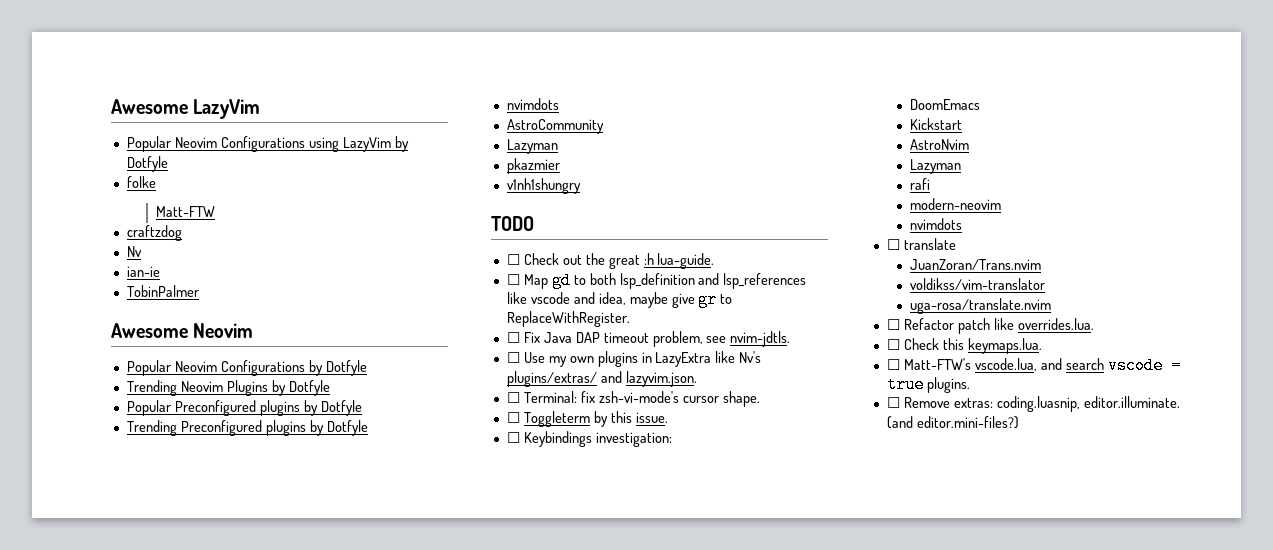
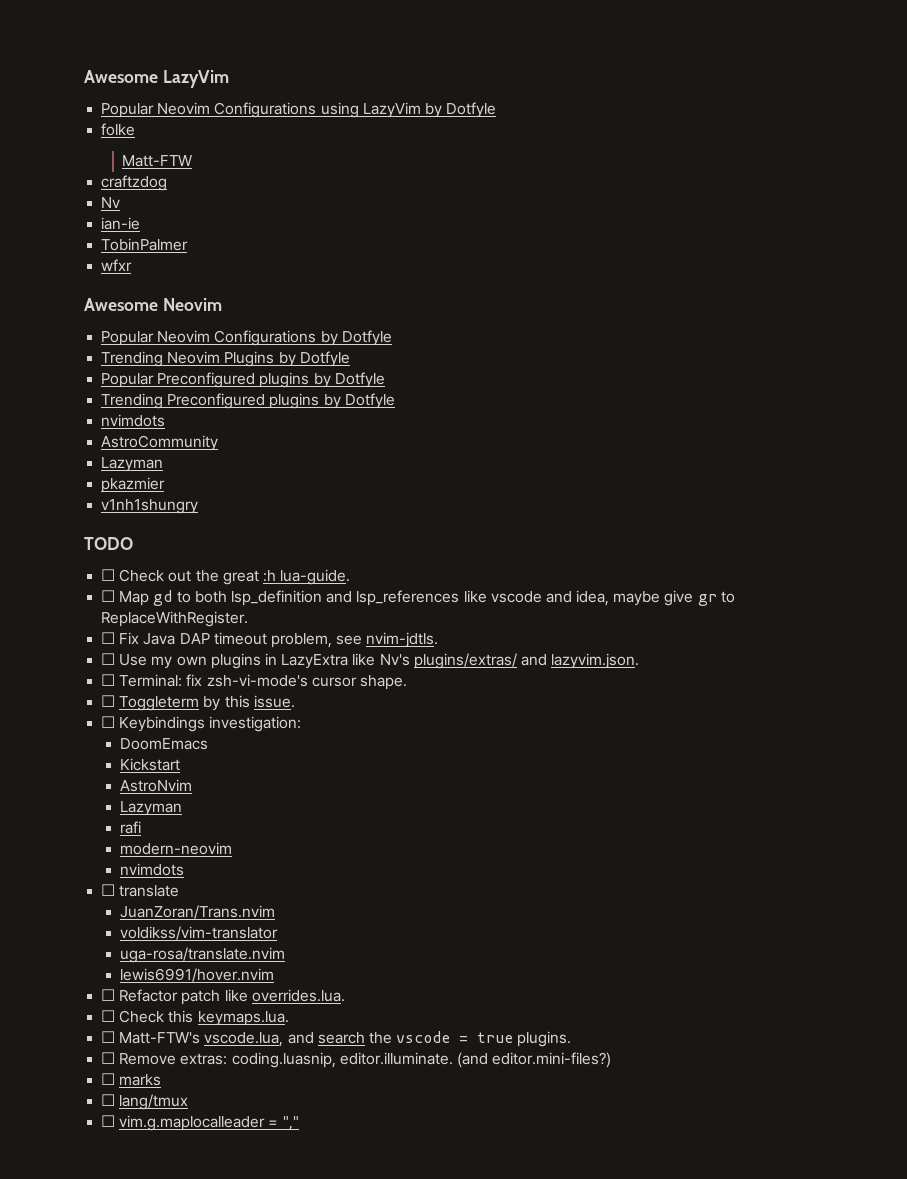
(199, 291) none -> [101,259,133,271] // wfxr
(1051, 306) none -> [120,968,275,982] // lewis6991/hover.nvim
(1104, 364) none -> [368,1032,392,1044] the
(1019, 422) none -> [101,1073,162,1086] [101,1094,189,1110] [101,1115,299,1131] // ☐ marks // ☐ lang/tmux // ☐ vim.g.maplocalleader = ","

